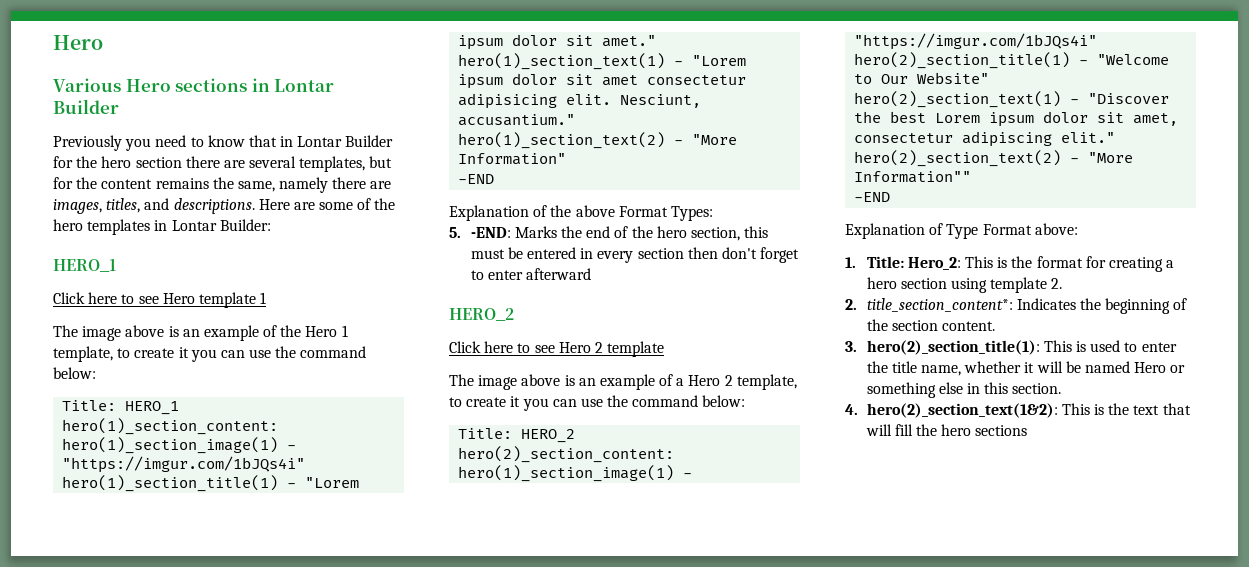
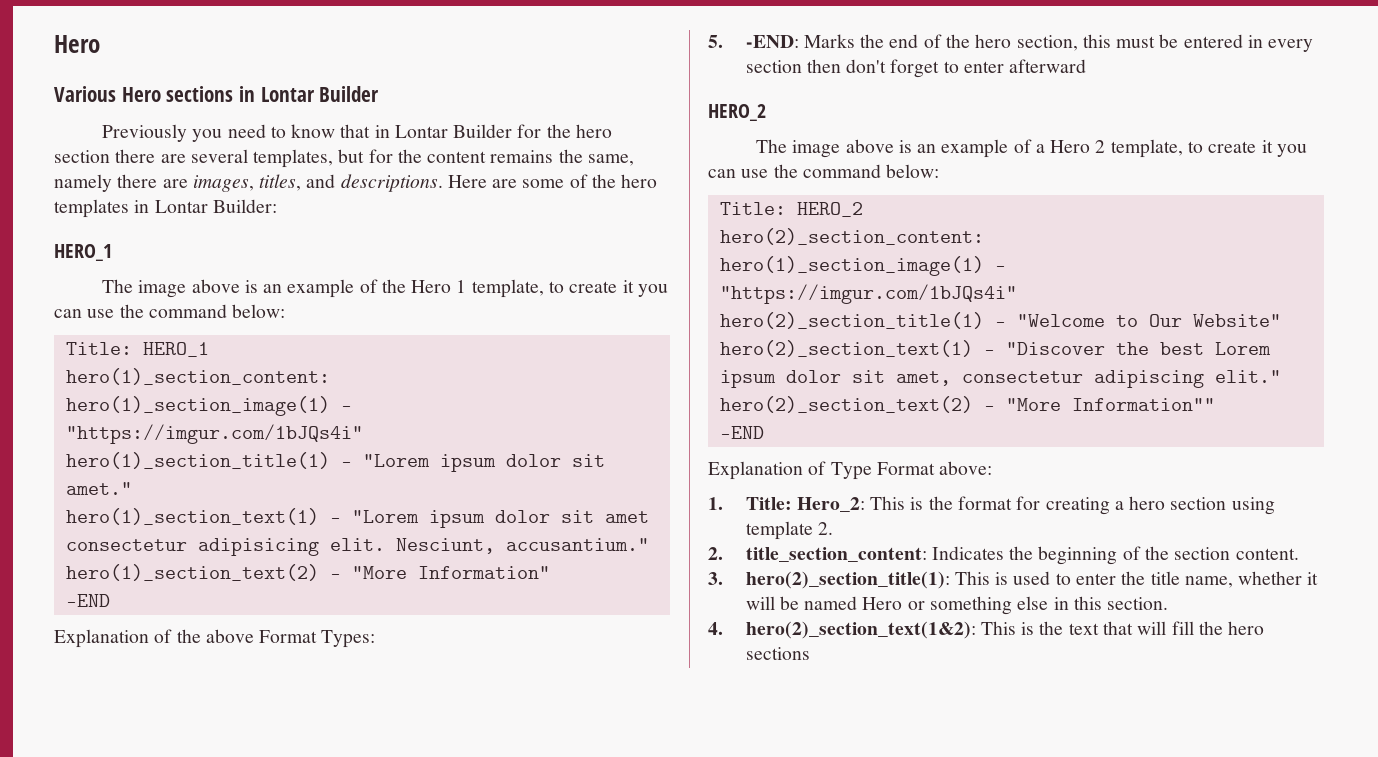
[53,292,267,308] // Click here to see Hero template 1 -> (112, 252) none
[449,341,665,357] // Click here to see Hero 2 template -> (766, 112) none
[866,298,1013,312] title_section_content*: -> [745,547,927,562] title_section_content:

